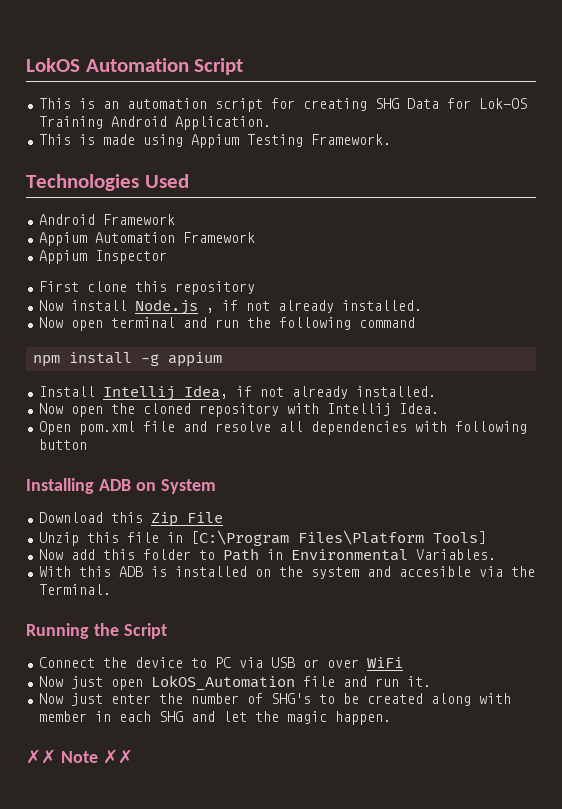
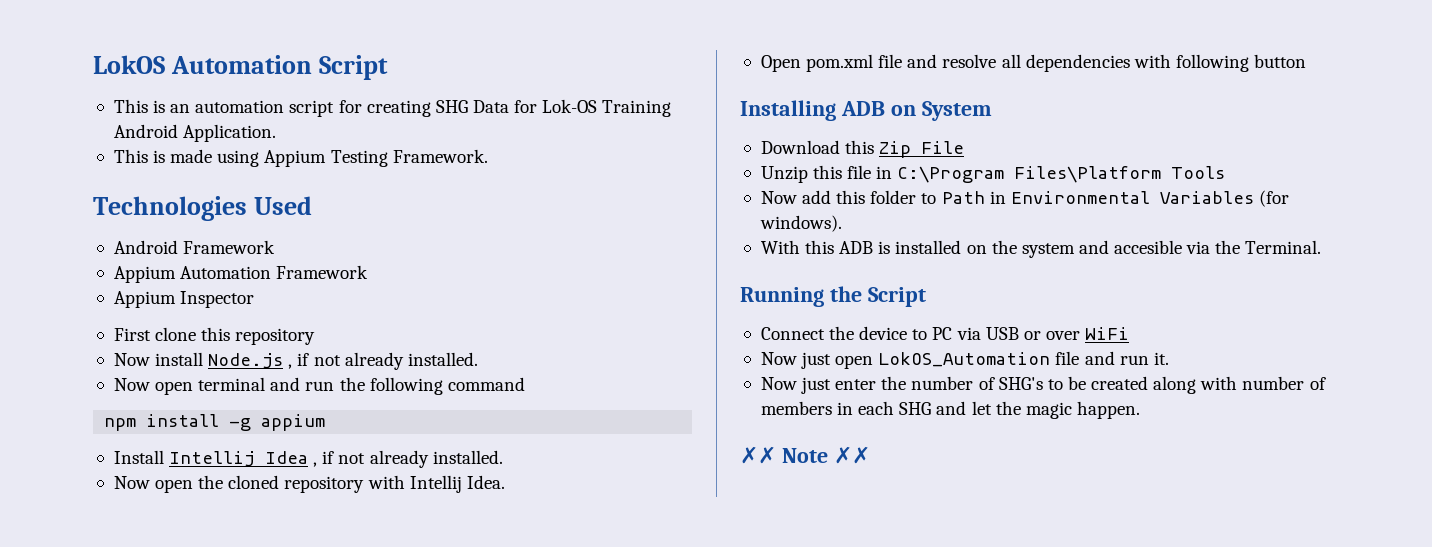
[183,385,228,399] Idea, -> [265,451,318,467] Idea ,
[190,530,486,546] [C:\Program Files\Platform Tools] -> [897,166,1226,183] C:\Program Files\Platform Tools
[415,549,496,560] Variables. -> [1159,190,1289,207] [759,215,842,232] Variables (for windows).
[38,711,87,722] member -> [1242,376,1326,390] [760,401,832,415] number of members

